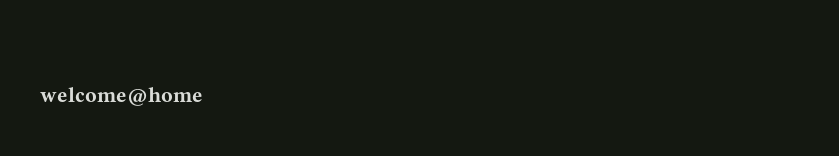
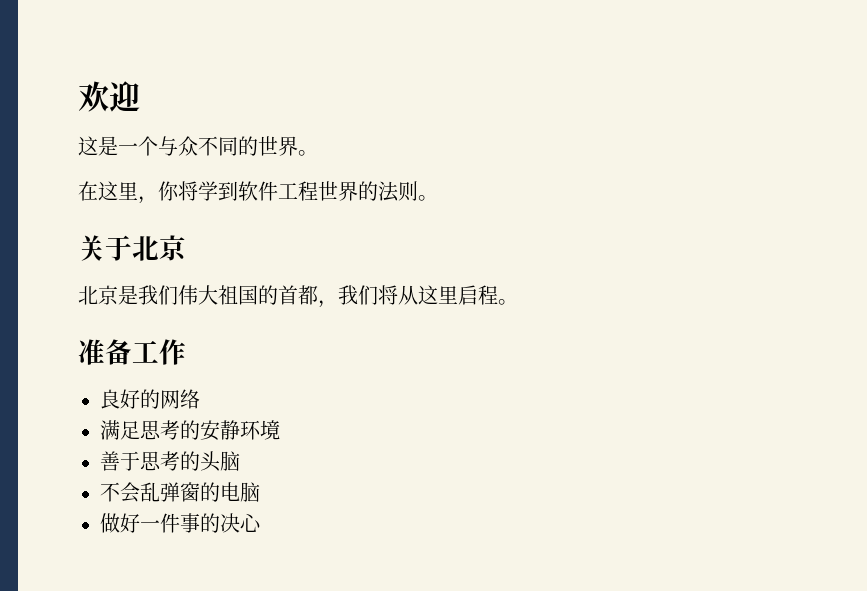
[40,87,203,106] welcome@home -> [78,81,140,112] [78,136,318,156] [78,181,438,204] [78,235,186,261] [78,285,518,308] [78,339,186,365] [100,389,200,409] [100,420,280,441] [100,451,240,472] [100,482,260,503] [100,513,262,533] 欢迎 // 这是一个与众不同的世界。 // 在这里，你将学到软件工程世界的法则。 // 关于北京 // 北京是我们伟大祖国的首都，我们将从这里启程。 // 准备工作 // 良好的网络 // 满足思考的安静环境 // 善于思考的头脑 // 不会乱弹窗的电脑 // 做好一件事的决心

